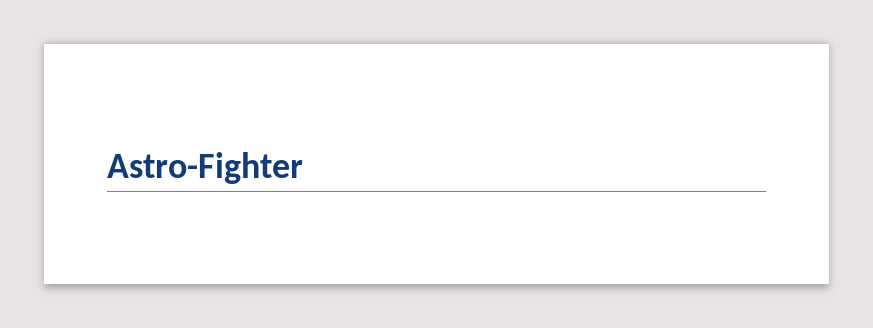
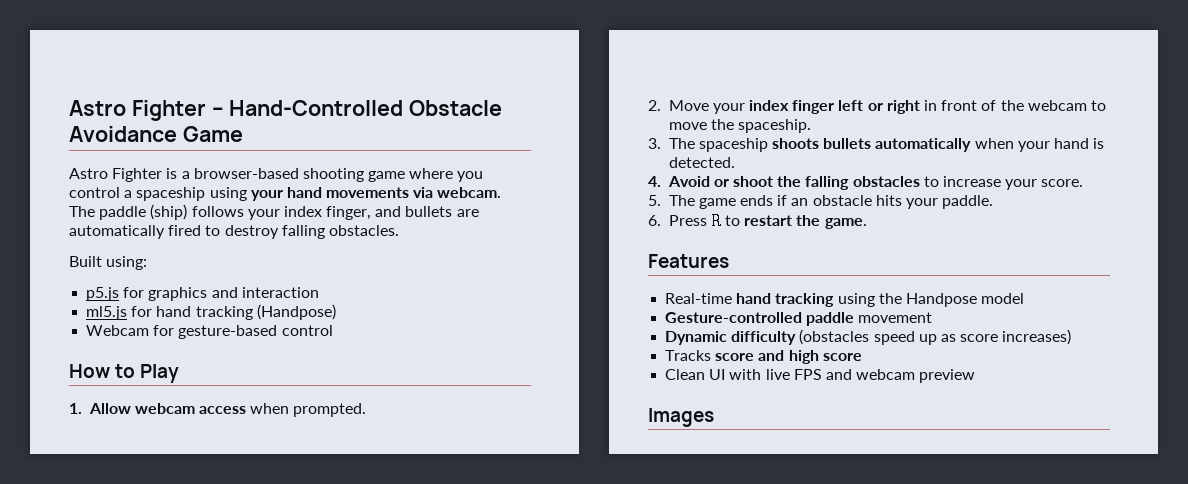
[107,152,303,184] Astro-Fighter -> [69,100,503,121] [69,126,243,142] [69,168,484,182] [69,187,502,201] [69,204,479,220] [69,225,399,239] [69,256,148,270] [86,287,319,301] [86,304,336,320] [86,325,333,339] [69,364,180,383] [69,403,367,417] [648,100,1106,114] [668,119,812,133] [648,138,1105,152] [668,157,735,168] [648,176,1084,190] [648,195,994,209] [648,212,867,230] [648,254,729,268] [665,293,1025,307] [665,312,933,326] [665,329,1072,345] [665,350,862,364] [665,369,976,383] [648,408,714,427] Astro Fighter – Hand-Controlled Obstacle Avoidance Game // Astro Fighter is a browser-based shooting game where you control a spaceship using your hand movements via webcam. The paddle (ship) follows your index finger, and bullets are automatically fired to destroy falling obstacles. // Built using: // p5.js for graphics and interaction // ml5.js for hand tracking (Handpose) // Webcam for gesture-based control // How to Play // 1. Allow webcam access when prompted. // 2. Move your index finger left or right in front of the webcam to move the spaceship. // 3. The spaceship shoots bullets automatically when your hand is detected. // 4. Avoid or shoot the falling obstacles to increase your score. // 5. The game ends if an obstacle hits your paddle. // 6. Press R to restart the game. // Features // Real-time hand tracking using the Handpose model // Gesture-controlled paddle movement // Dynamic difficulty (obstacles speed up as score increases) // Tracks score and high score // Clean UI with live FPS and webcam preview // Images

